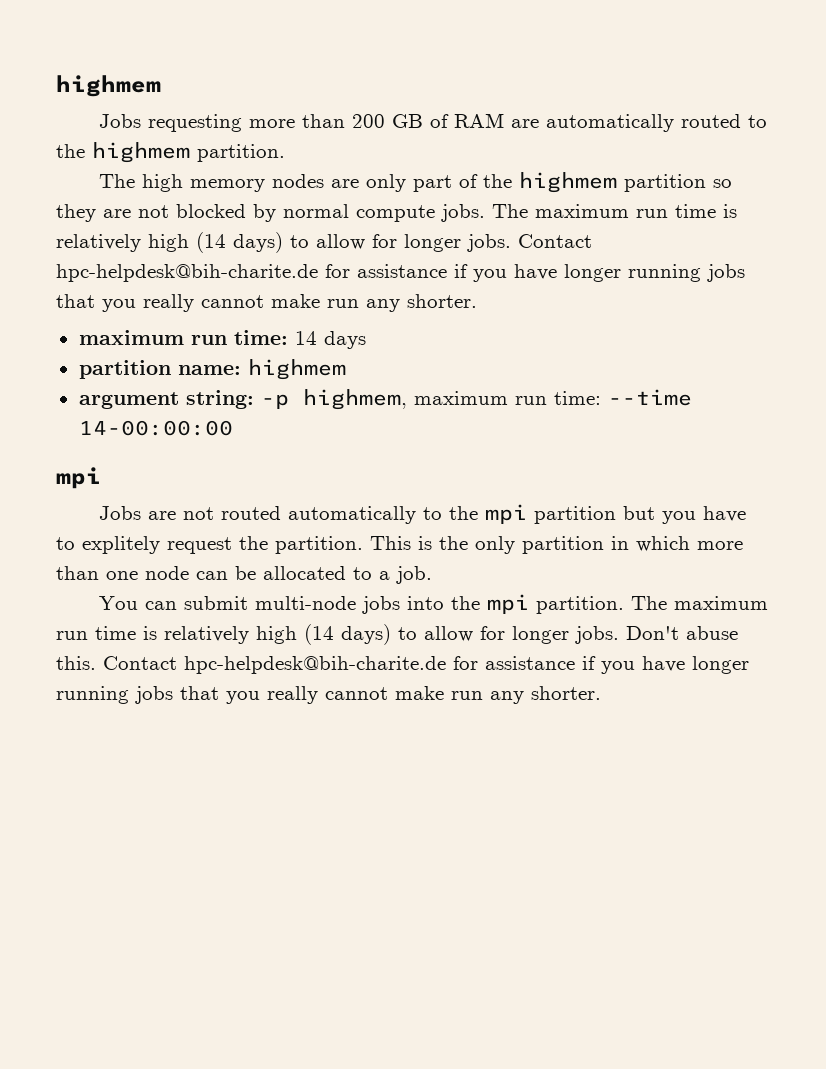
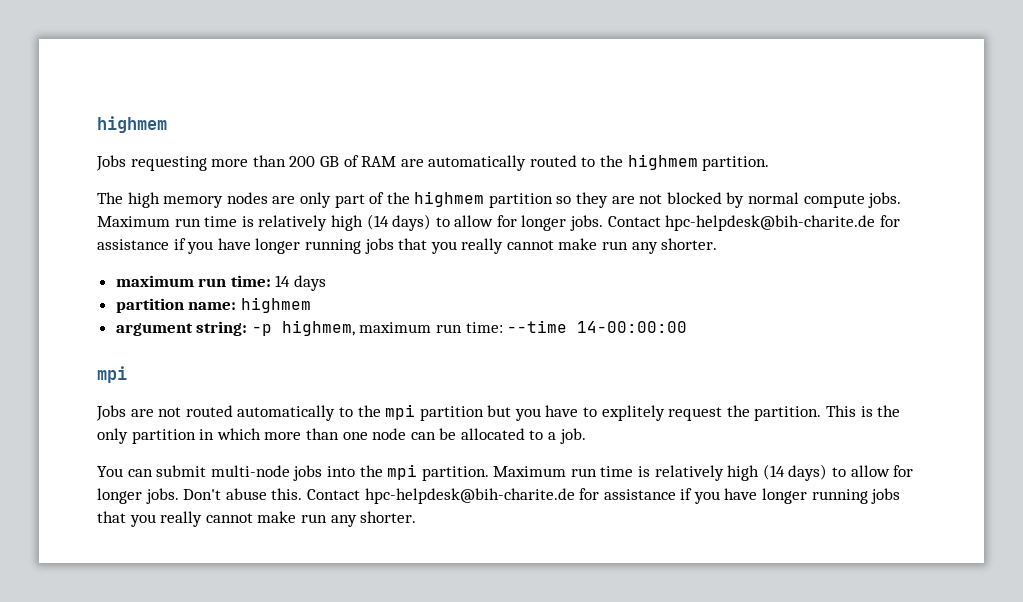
[492,204,629,218] The maximum -> [97,216,170,227] Maximum
[630,596,768,610] The maximum -> [493,466,567,477] Maximum

